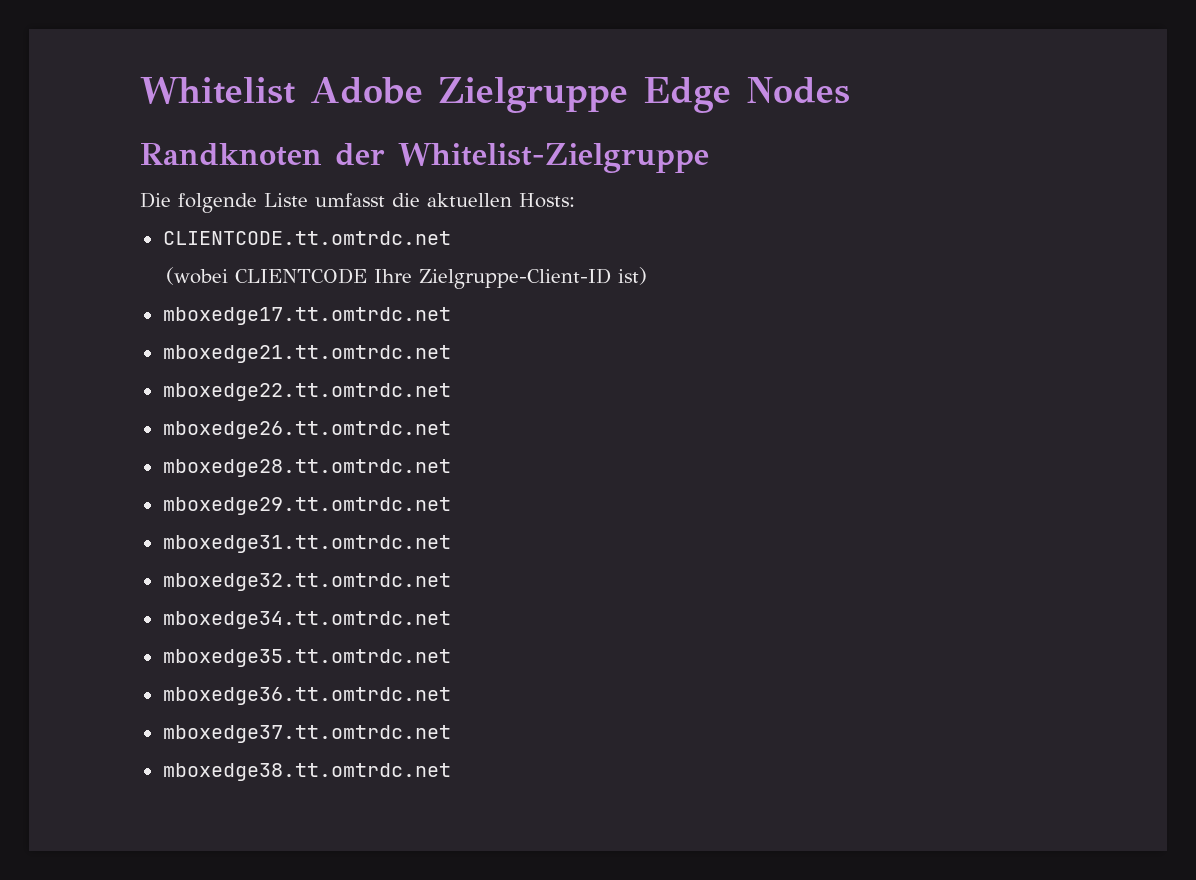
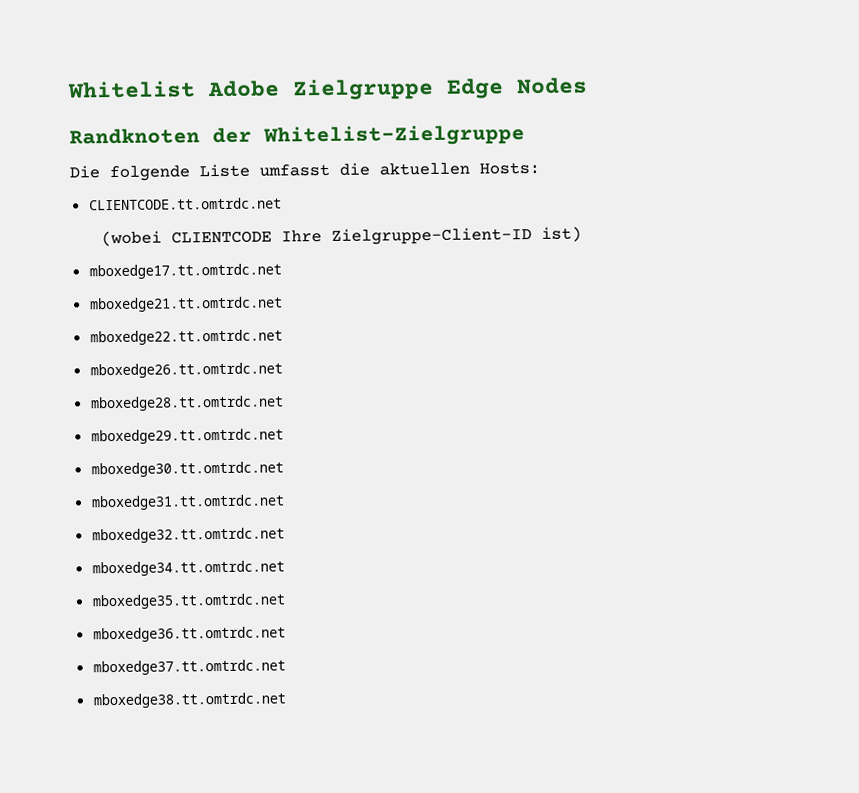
(451, 506) none -> [90,461,284,478] // mboxedge30.tt.omtrdc.net

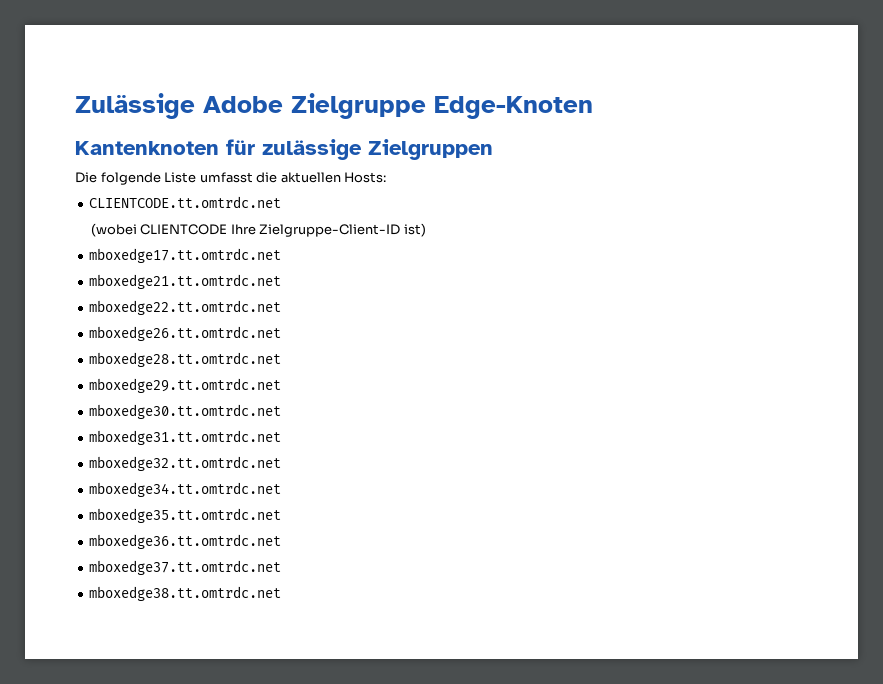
[67,80,196,99] Whitelist -> [75,93,195,119] Zulässige
[446,77,588,99] [69,124,525,147] Edge Nodes // Randknoten der Whitelist-Zielgruppe -> [434,96,593,119] [75,139,493,160] Edge-Knoten // Kantenknoten für zulässige Zielgruppen

